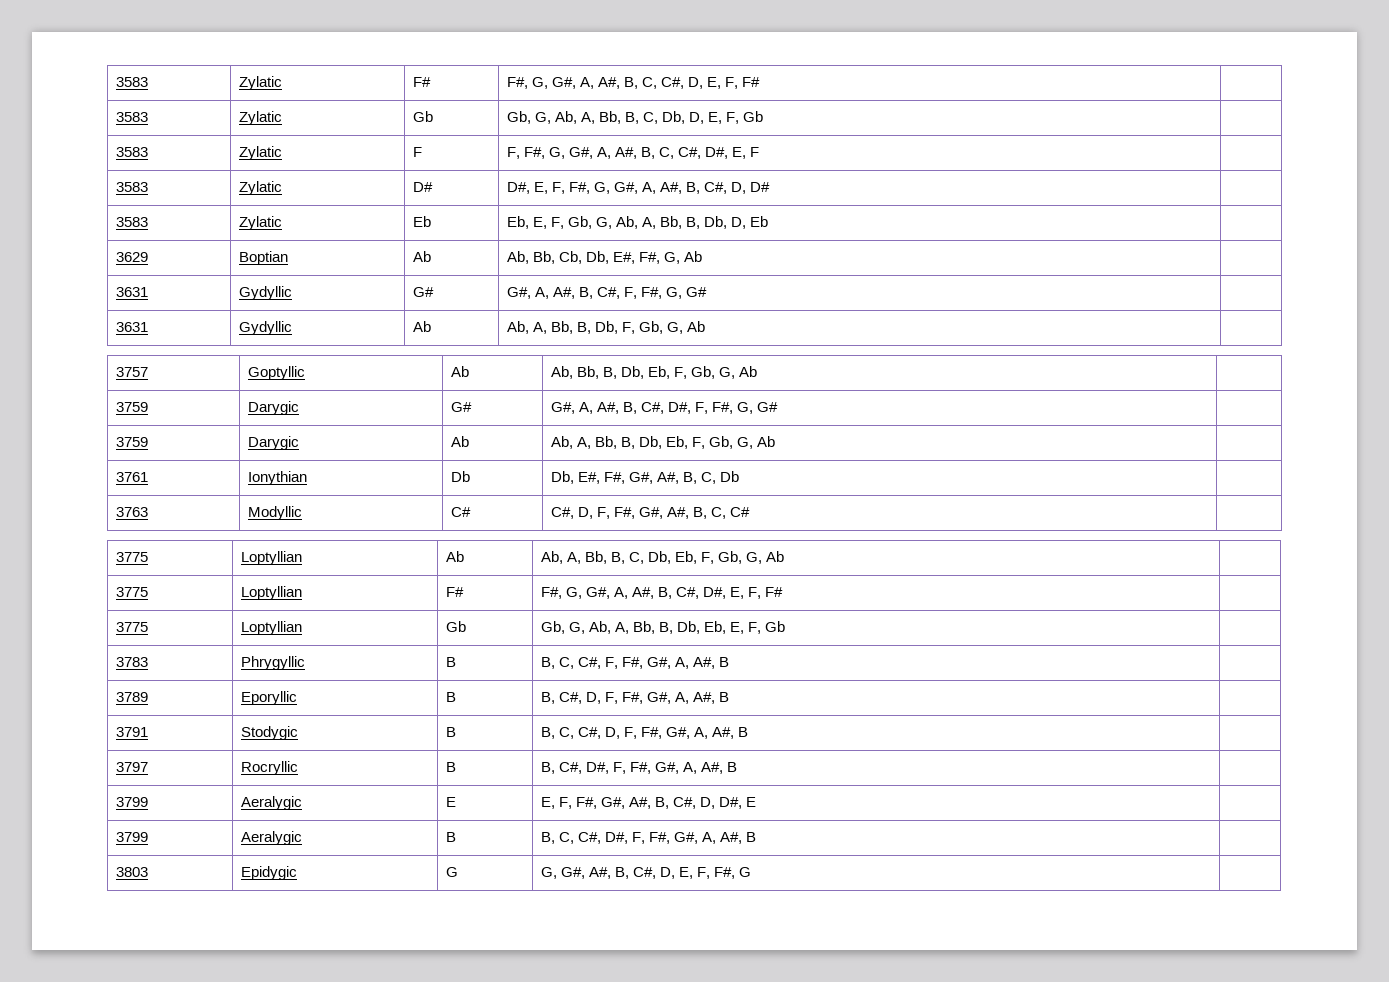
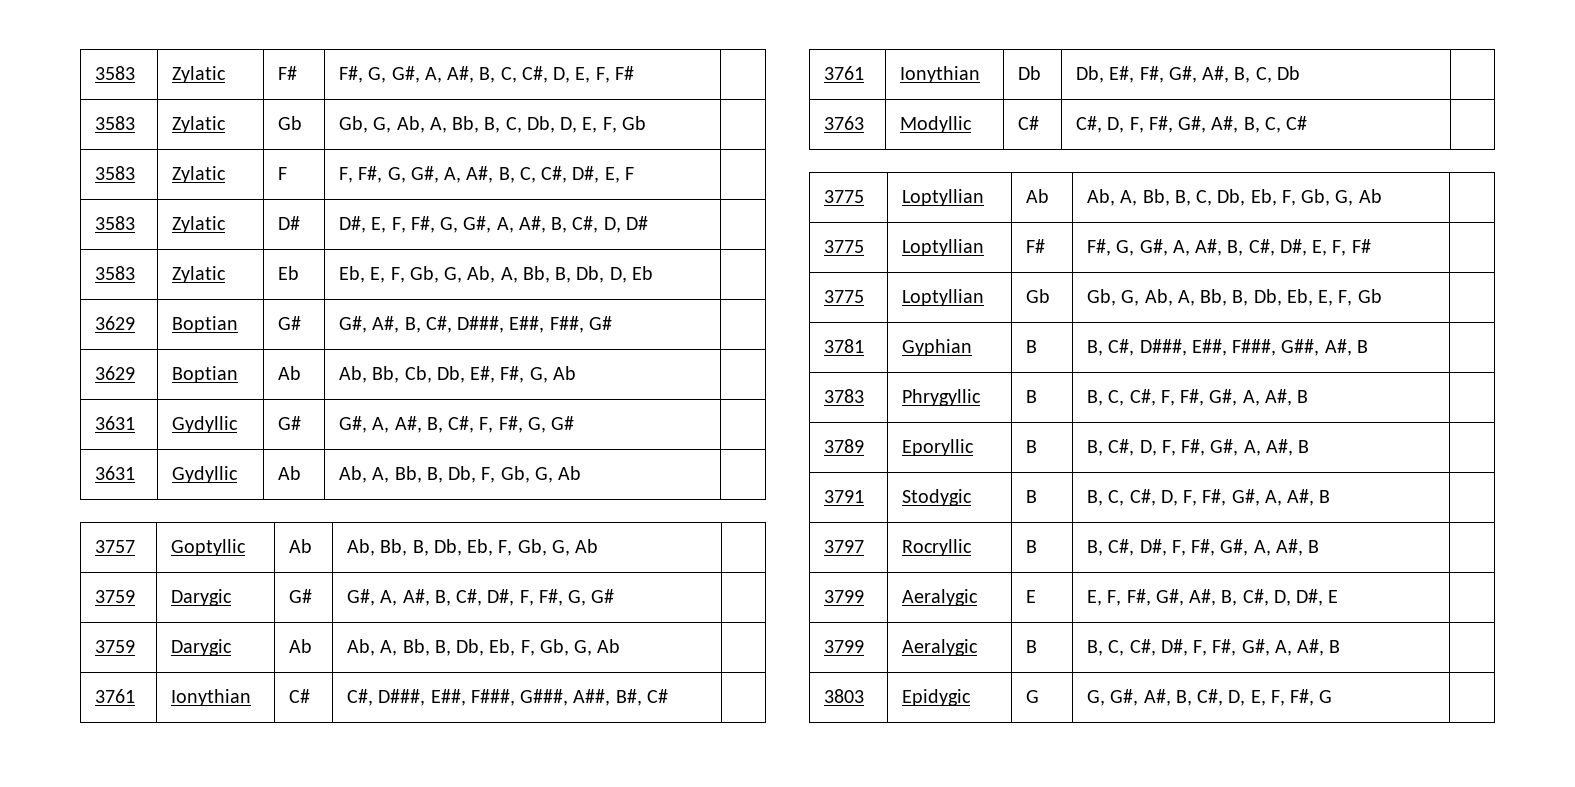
(769, 221) none -> [95,316,136,330] [172,316,239,333] [278,316,302,330] [339,316,612,333] // 3629 | Boptian | G# | G#, A#, B, C#, D###, E##, F##, G# |
(775, 441) none -> [95,689,136,703] [171,689,252,706] [289,689,311,703] [347,689,668,706] // 3761 | Ionythian | C# | C#, D###, E##, F###, G###, A##, B#, C# |
(786, 626) none -> [824,339,865,353] [902,339,973,356] [1026,340,1038,353] [1087,339,1368,356] // 3781 | Gyphian | B | B, C#, D###, E##, F###, G##, A#, B |

